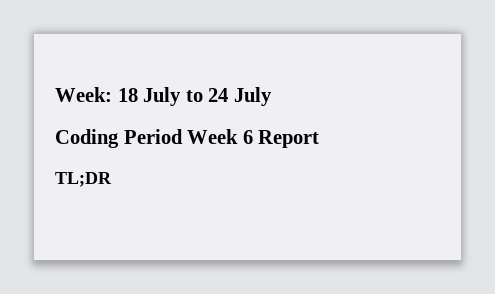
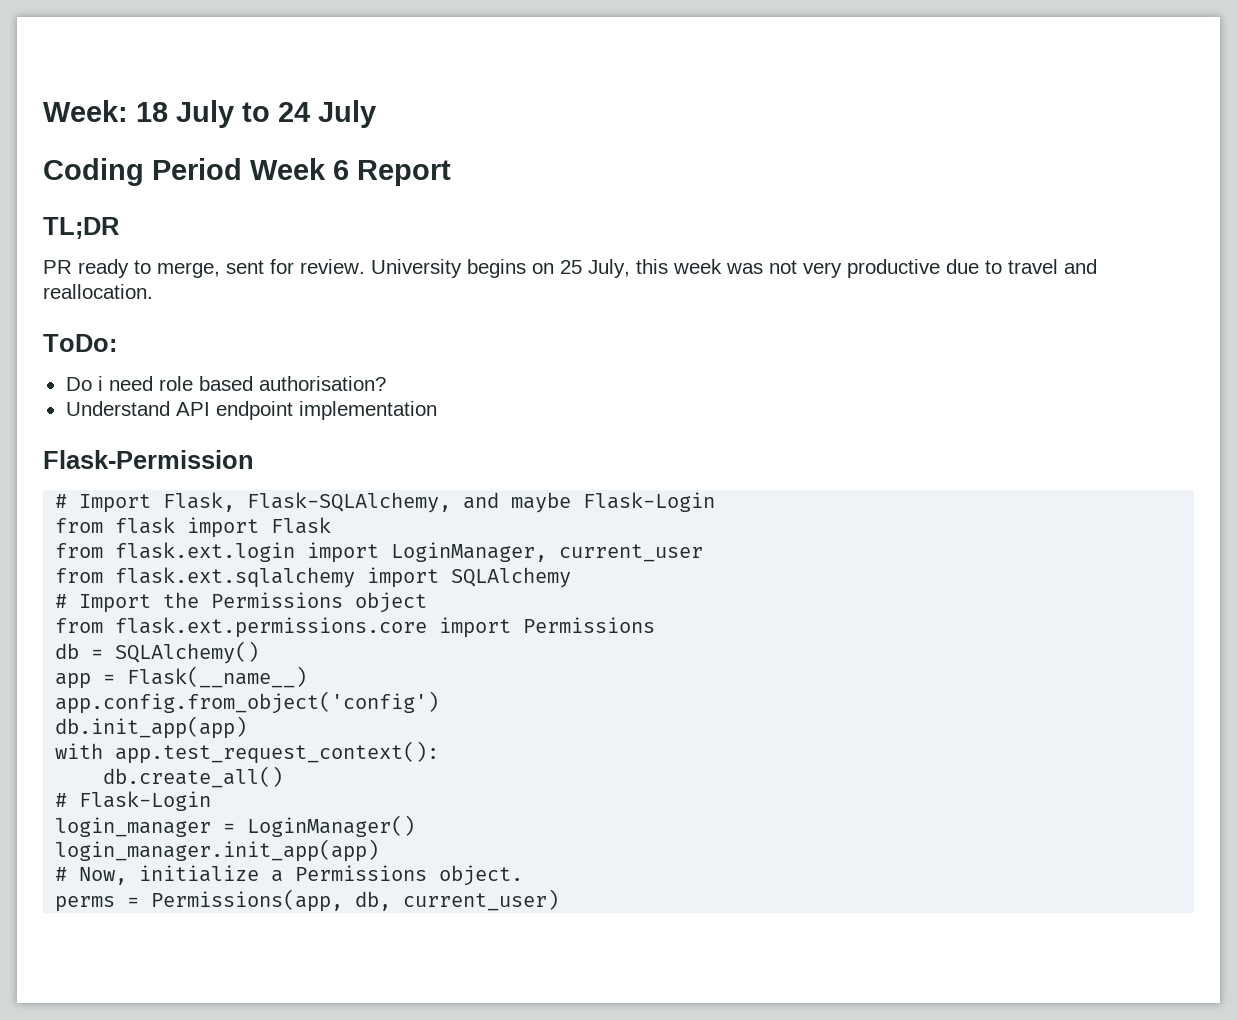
(112, 179) none -> [43,259,1097,278] [43,284,153,299] [43,334,117,352] [65,376,386,391] [65,401,437,420] [43,450,254,469] [55,492,716,513] [55,517,332,538] [55,542,704,563] [55,567,572,588] [55,592,428,613] [55,617,656,638] [55,641,260,664] [55,666,308,689] [55,691,440,714] [55,716,248,739] [55,741,440,764] [103,766,284,788] [55,791,212,811] [55,815,416,837] [55,839,380,862] [55,865,524,886] [55,889,560,912] // PR ready to merge, sent for review. University begins on 25 July, this week was not very productive due to travel and reallocation. // ToDo: // Do i need role based authorisation? // Understand API endpoint implementation // Flask-Permission // # Import Flask, Flask-SQLAlchemy, and maybe Flask-Login // from flask import Flask // from flask.ext.login import LoginManager, current_user // from flask.ext.sqlalchemy import SQLAlchemy // # Import the Permissions object // from flask.ext.permissions.core import Permissions // db = SQLAlchemy() // app = Flask(__name__) // app.config.from_object('config') // db.init_app(app) // with app.test_request_context(): // db.create_all() // # Flask-Login // login_manager = LoginManager() // login_manager.init_app(app) // # Now, initialize a Permissions object. // perms = Permissions(app, db, current_user)

